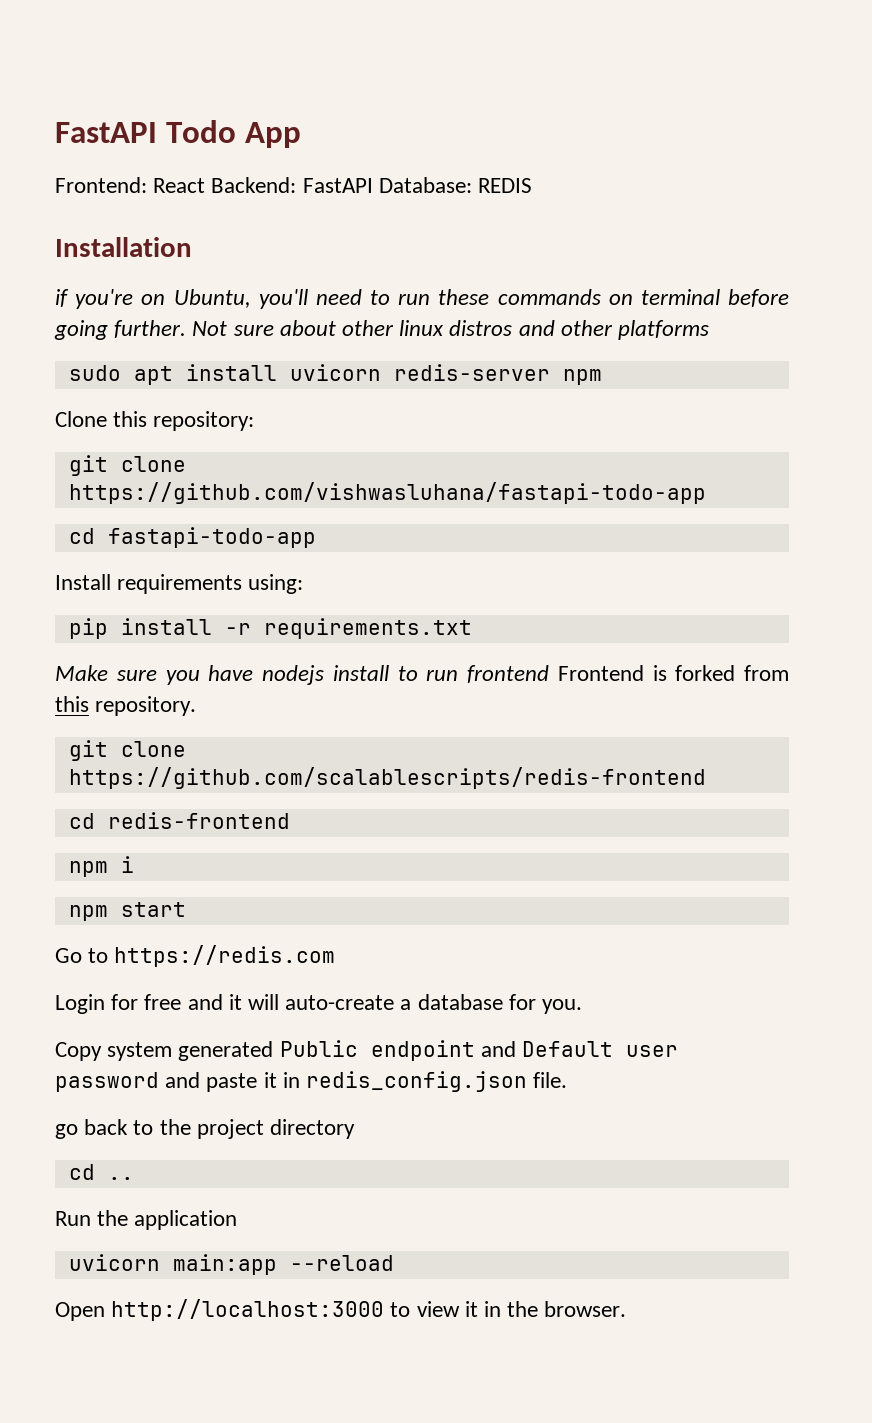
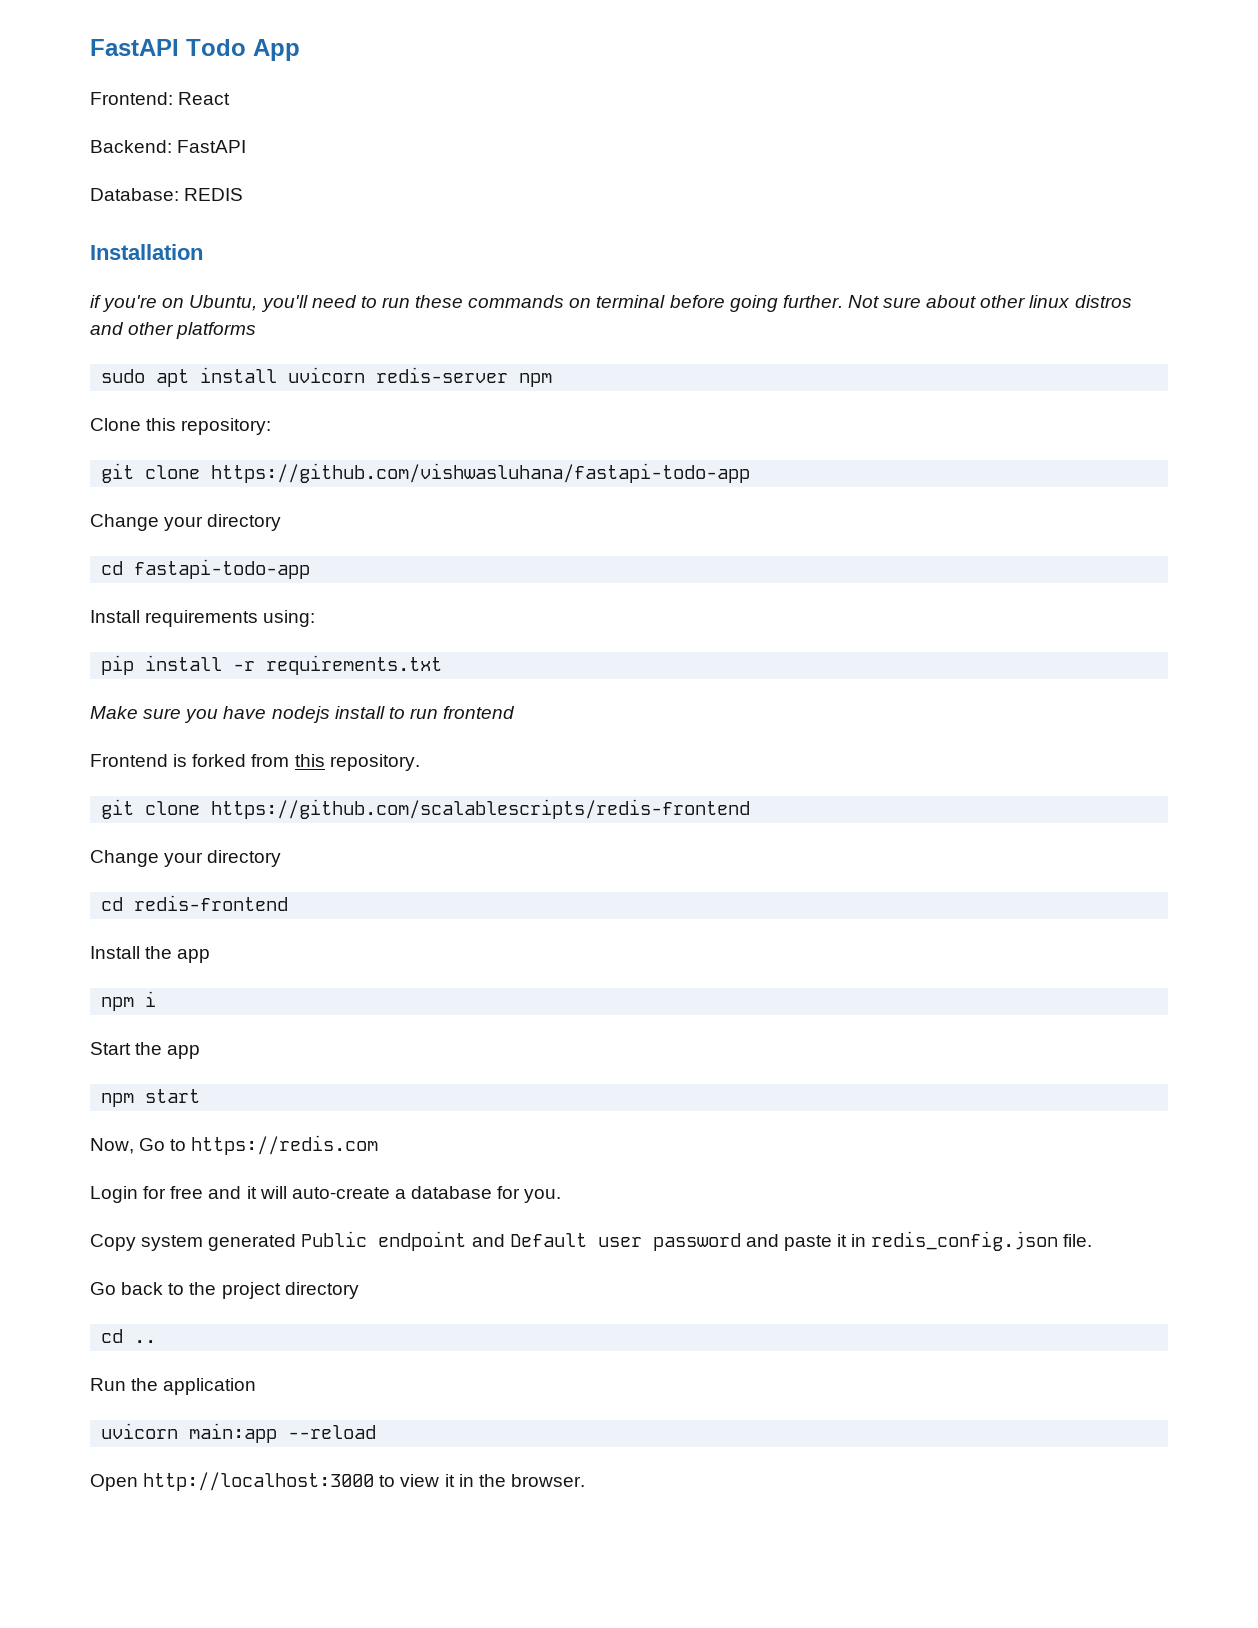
(206, 185) none -> (231, 98) //
(373, 185) none -> (247, 146) //
(706, 493) none -> [90,514,282,531] // Change your directory
(549, 674) none -> (516, 712) //
(706, 778) none -> [90,850,282,867] // Change your directory
(290, 820) none -> [90,946,211,963] // Install the app
(134, 864) none -> [90,1042,201,1059] // Start the app
(186, 909) none -> [90,1138,134,1154] Now,
[55,1124,78,1139] go -> [90,1282,116,1295] Go

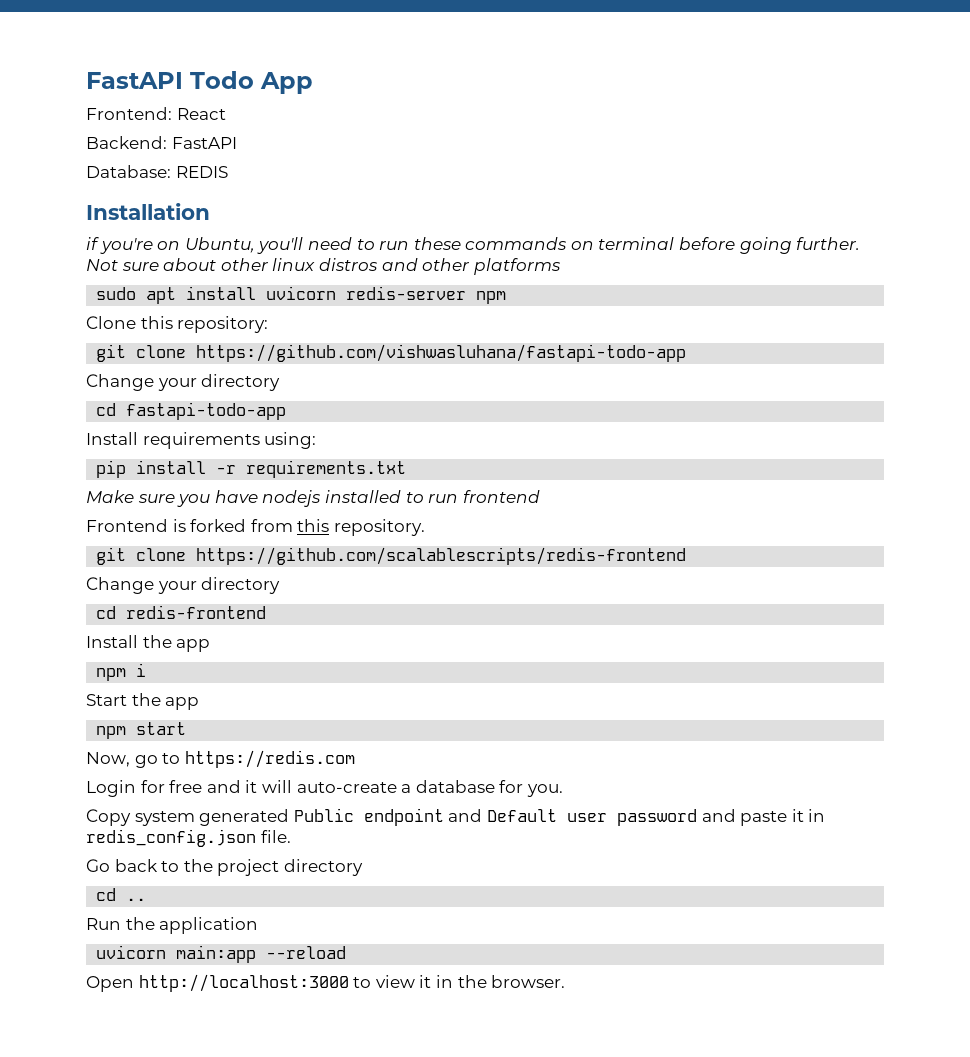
[334,706,385,719] install -> [324,490,401,503] installed
[139,1138,166,1151] Go -> [134,755,158,768] go

